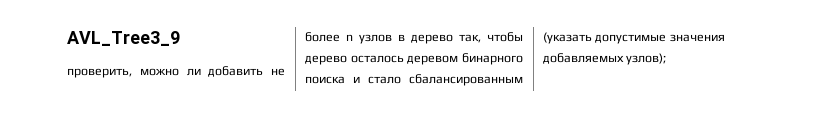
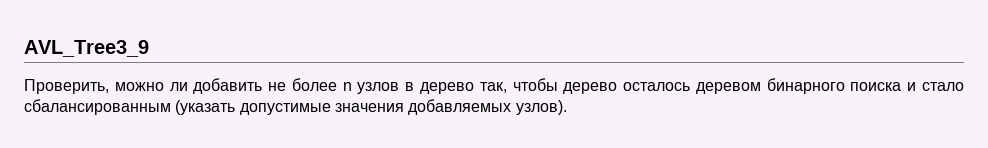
[67,68,132,78] проверить, -> [24,79,109,94] Проверить,
[626,53,667,65] узлов); -> [515,100,567,115] узлов).

